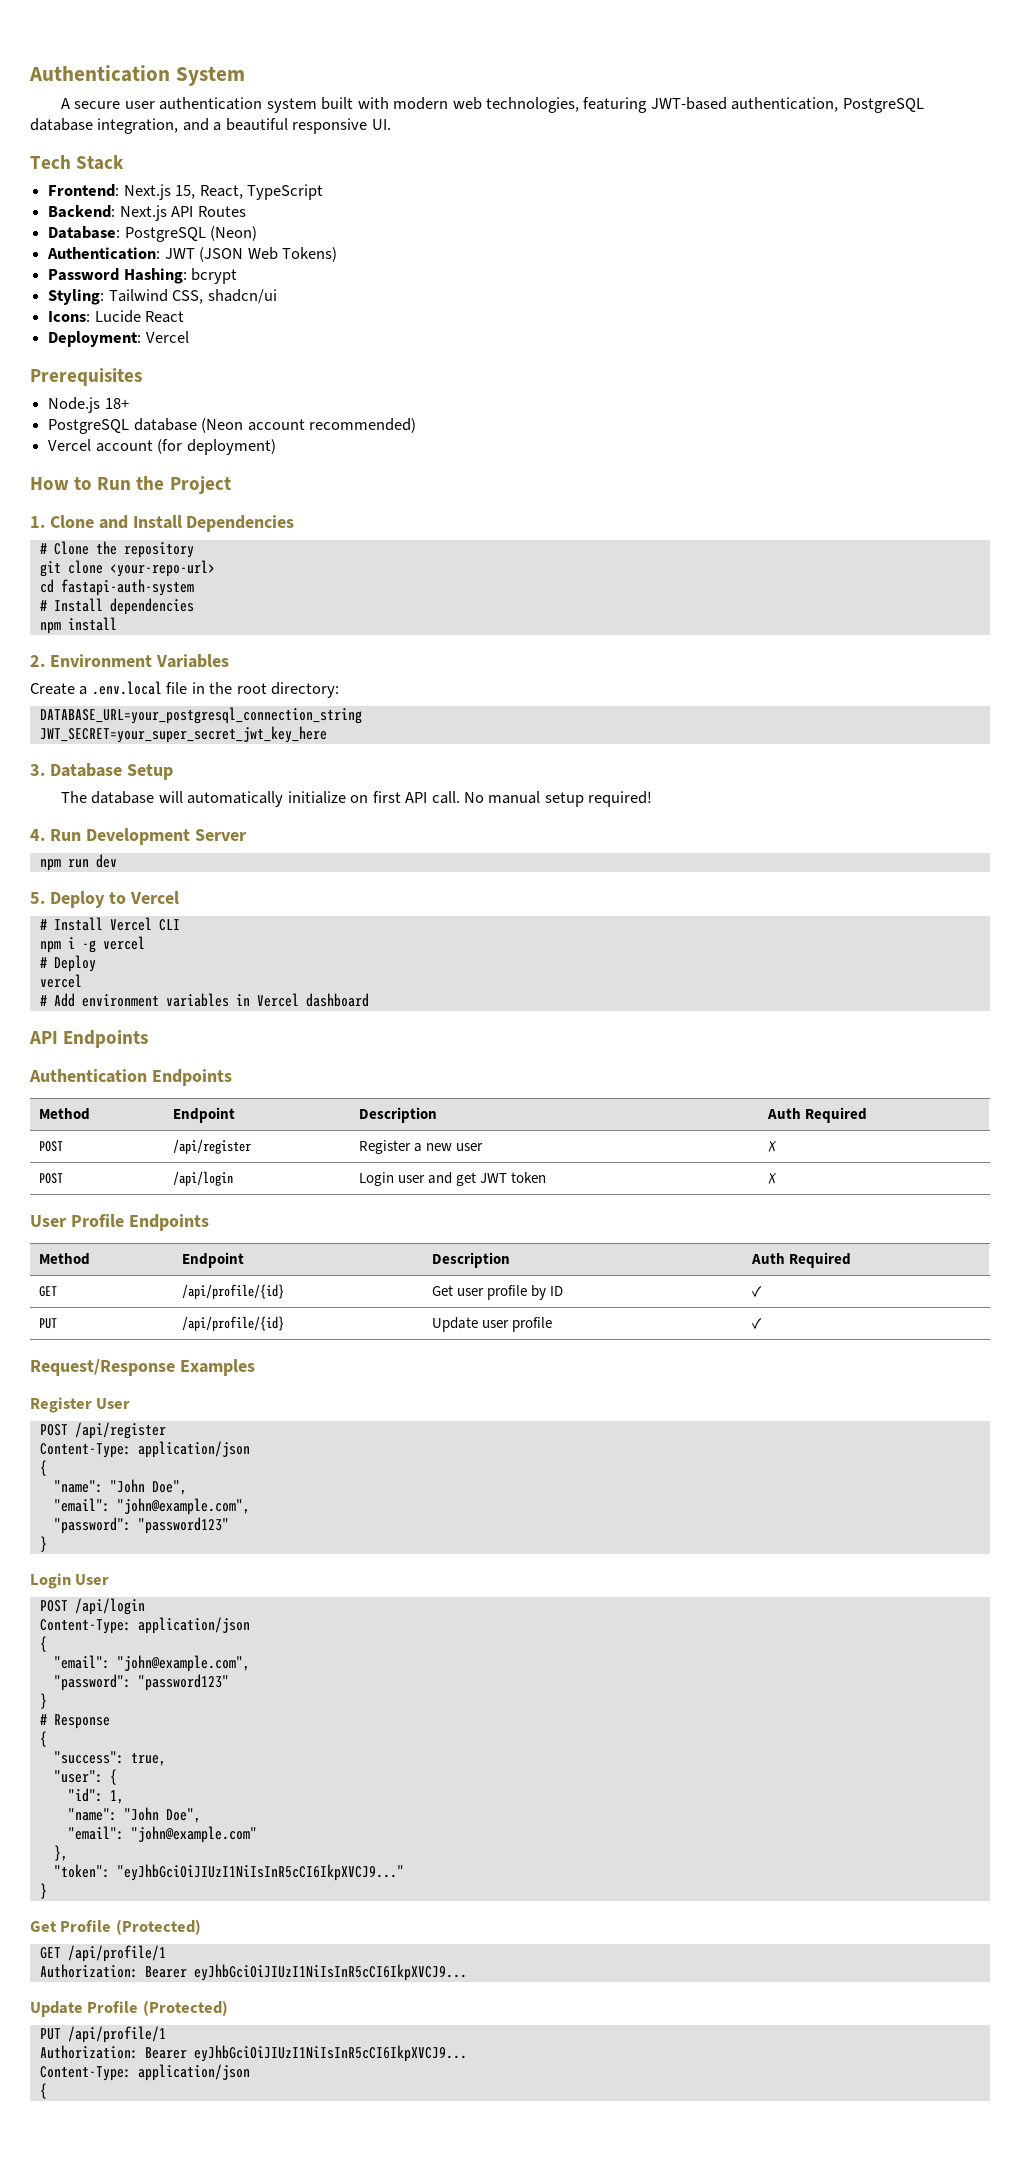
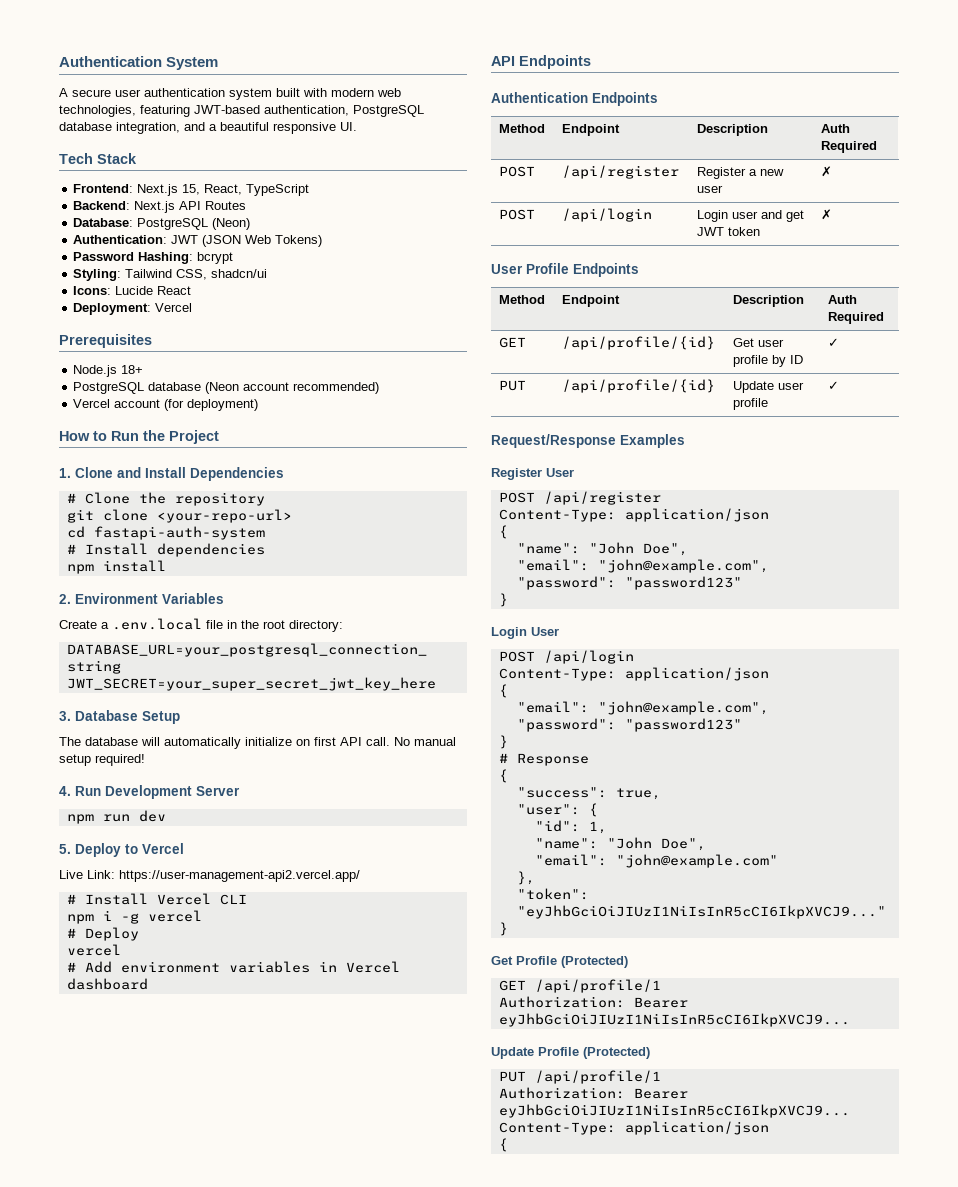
(179, 897) none -> [59,870,360,882] // Live Link: https://user-management-api2.vercel.app/

